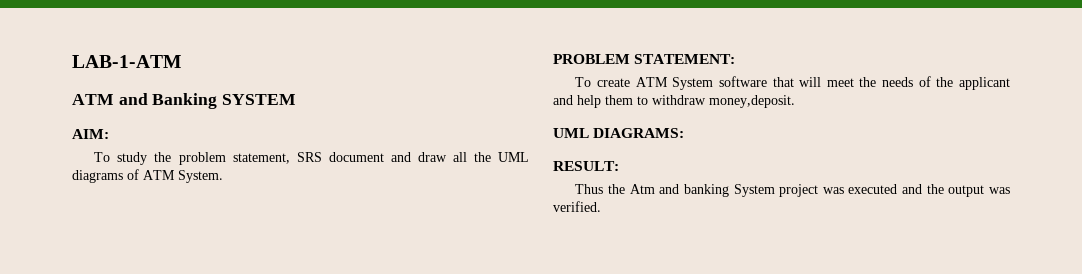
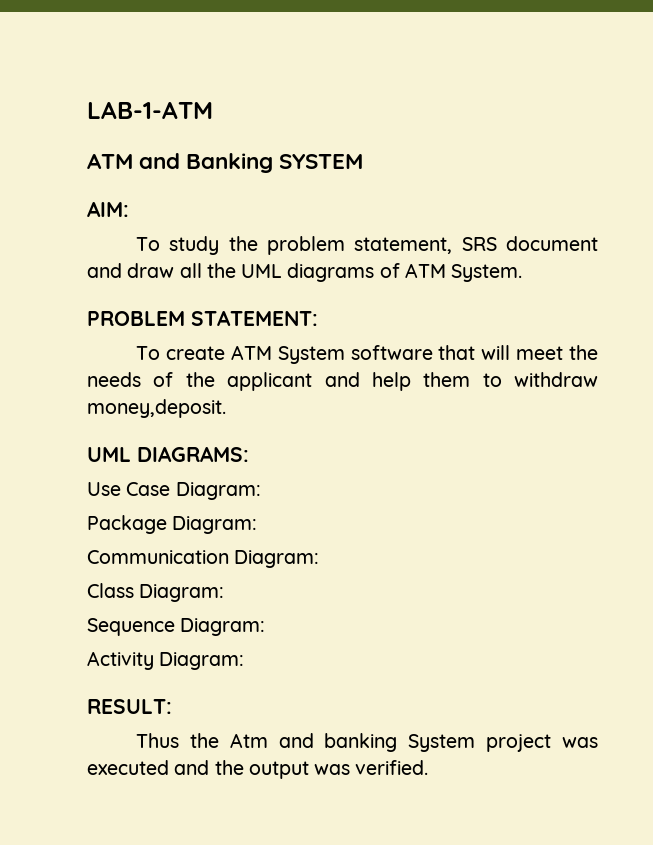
(685, 133) none -> [87,482,261,500] [87,515,258,534] [87,550,320,568] [87,583,225,602] [87,618,266,636] [87,651,245,670] // Use Case Diagram: // Package Diagram: // Communication Diagram: // Class Diagram: // Sequence Diagram: // Activity Diagram:

